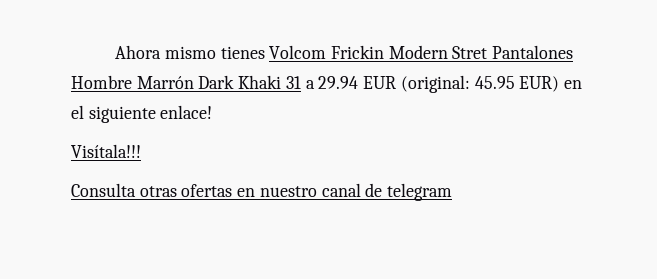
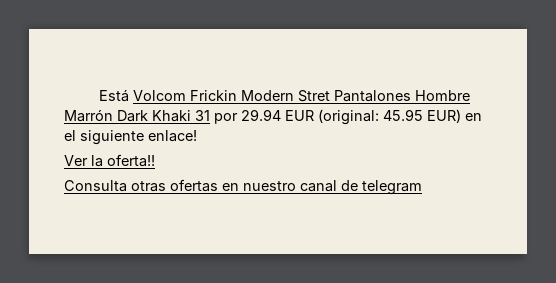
[115,45,265,59] Ahora mismo tienes -> [99,89,130,102] Está
[305,80,315,89] a -> [214,113,238,124] por
[71,144,141,158] Visítala!!! -> [64,154,155,167] Ver la oferta!!

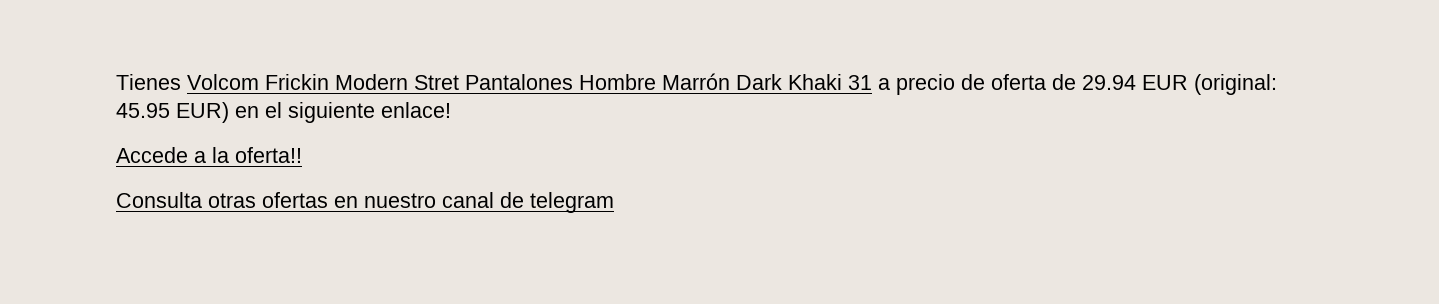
[99,89,130,102] Está -> [116,74,181,90] Tienes
[214,113,238,124] por -> [878,74,1076,95] a precio de oferta de
[64,155,88,166] Ver -> [116,147,206,163] Accede a

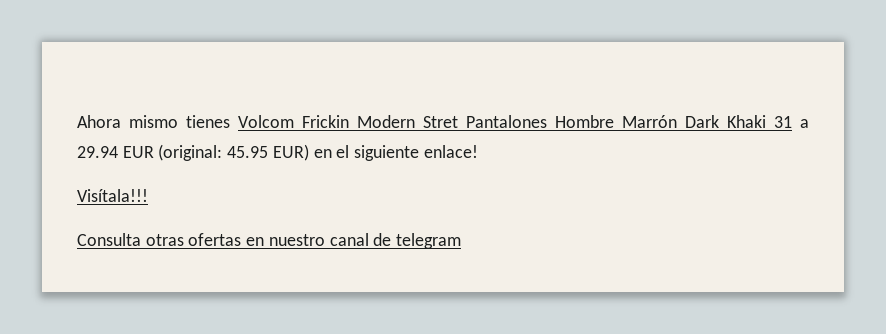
[116,74,181,90] Tienes -> [77,115,230,128] Ahora mismo tienes
[896,74,1076,95] precio de oferta de -> (809, 123) none
[116,147,302,163] Accede a la oferta!! -> [77,189,148,202] Visítala!!!

